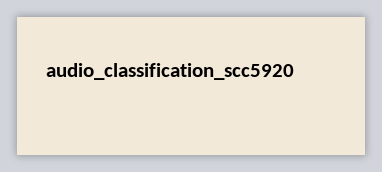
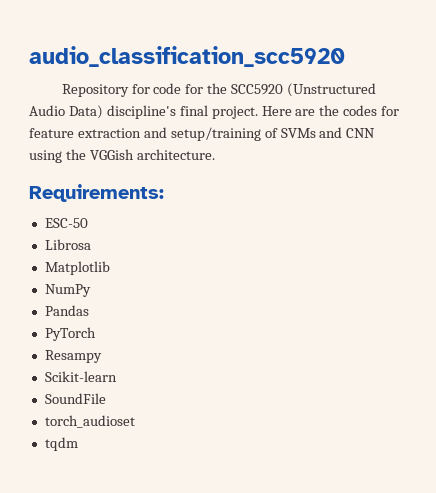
(294, 71) none -> [61,83,377,97] [29,105,400,119] [29,127,376,141] [29,149,215,163] [29,184,164,202] [44,218,88,228] [44,239,91,250] [44,261,110,275] [44,284,91,297] [44,305,89,316] [44,327,96,341] [44,350,102,363] [44,371,117,382] [44,393,106,404] [44,415,135,428] [44,437,78,451] // Repository for code for the SCC5920 (Unstructured Audio Data) discipline's final project. Here are the codes for feature extraction and setup/training of SVMs and CNN using the VGGish architecture. // Requirements: // ESC-50 // Librosa // Matplotlib // NumPy // Pandas // PyTorch // Resampy // Scikit-learn // SoundFile // torch_audioset // tqdm

